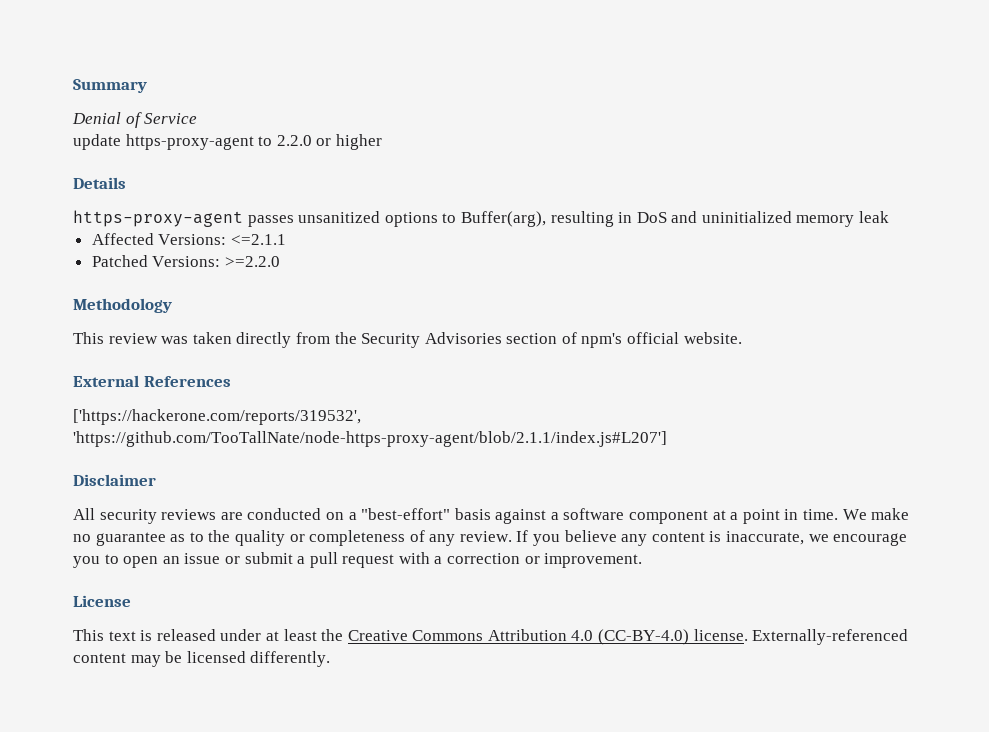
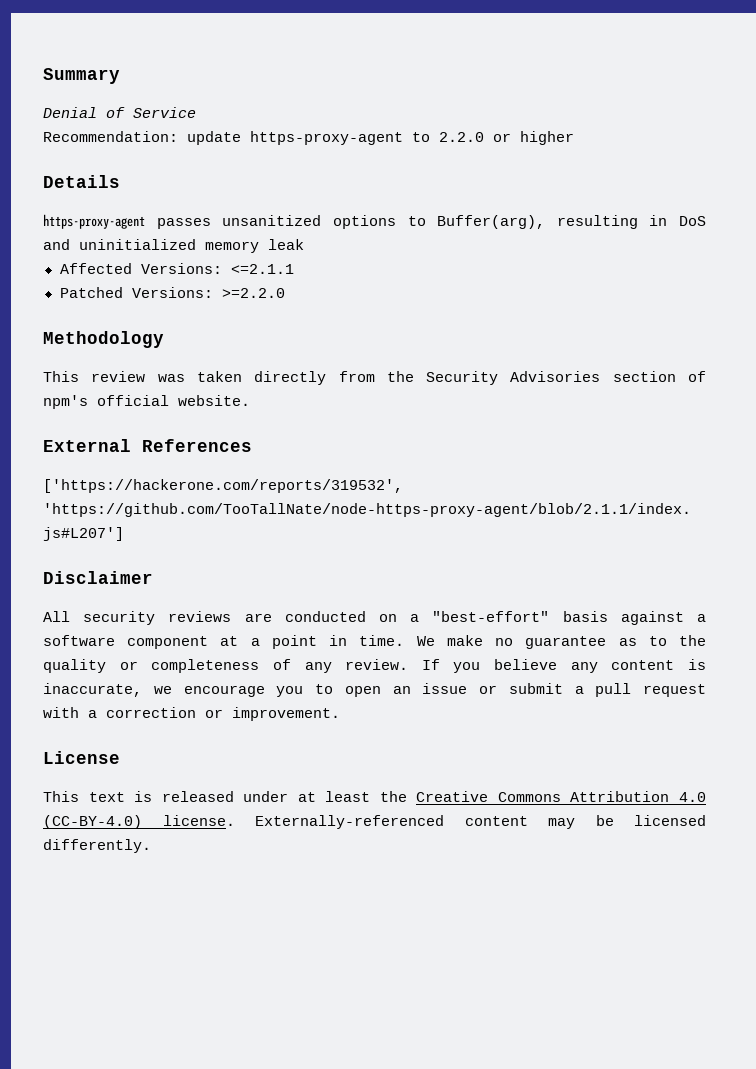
(198, 118) none -> [43,131,178,142] Recommendation:

